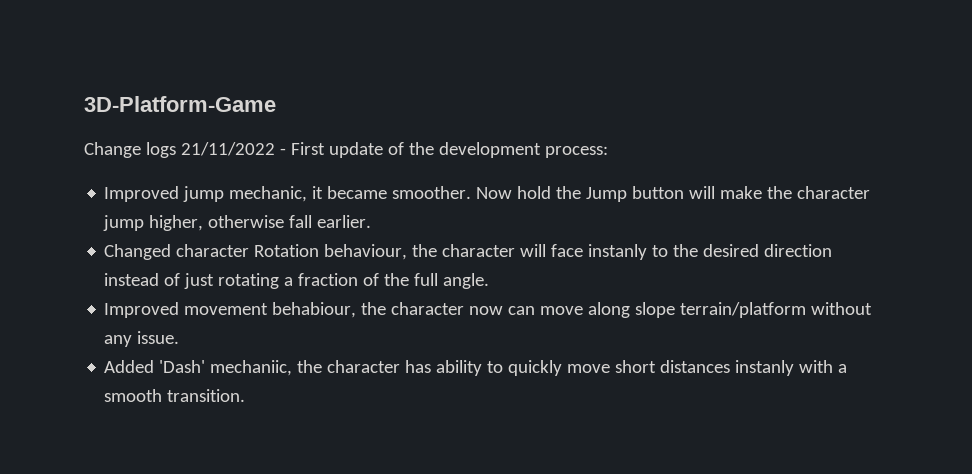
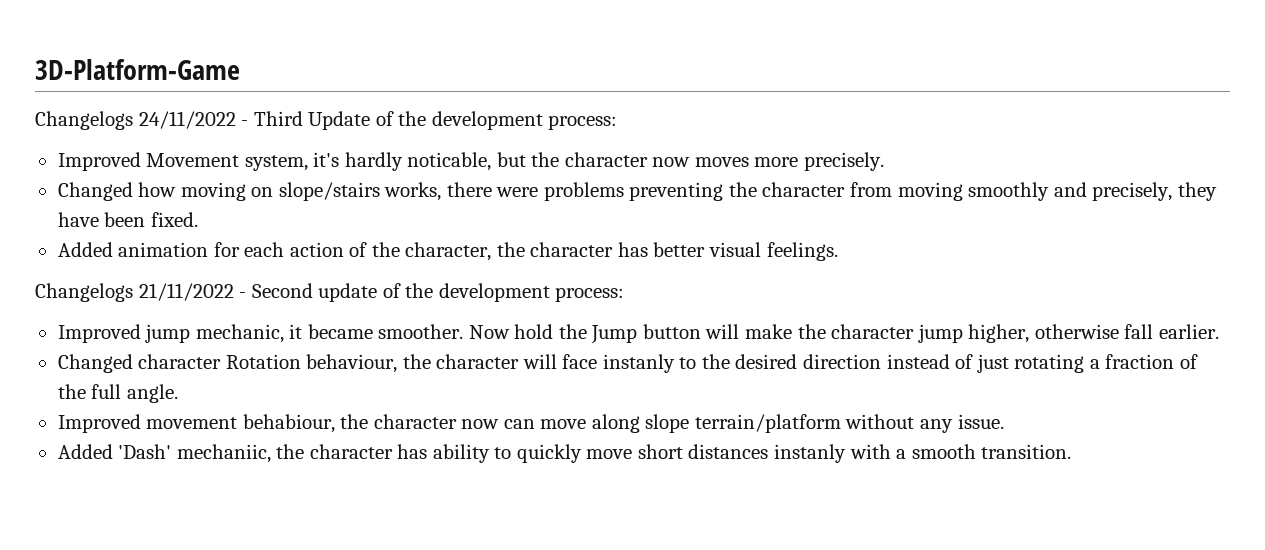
[84,142,176,158] Change logs -> [35,111,618,130] [57,152,884,171] [57,182,1217,201] [57,212,198,227] [57,242,838,261] [35,283,133,302] Changelogs 24/11/2022 - Third Update of the development process: // Improved Movement system, it's hardly noticable, but the character now moves more precisely. // Changed how moving on slope/stairs works, there were problems preventing the character from moving smoothly and precisely, they have been fixed. // Added animation for each action of the character, the character has better visual feelings. // Changelogs
[290,142,325,155] First -> [251,283,313,298] Second

